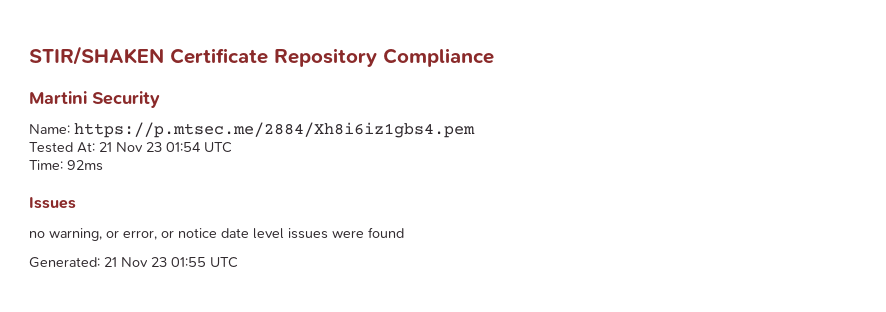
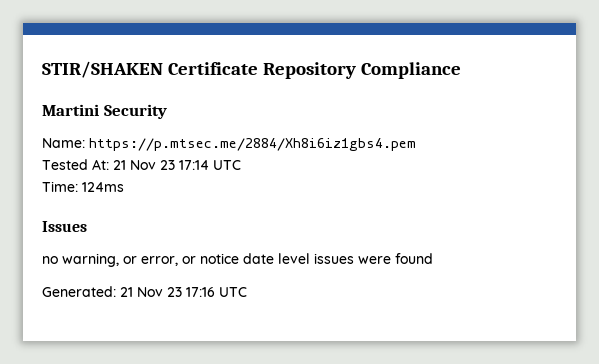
[166,142,201,152] 01:54 -> [179,160,209,170] 17:14
[67,160,103,171] 92ms -> [82,182,124,192] 124ms
[171,257,206,267] 01:55 -> [186,287,215,297] 17:16

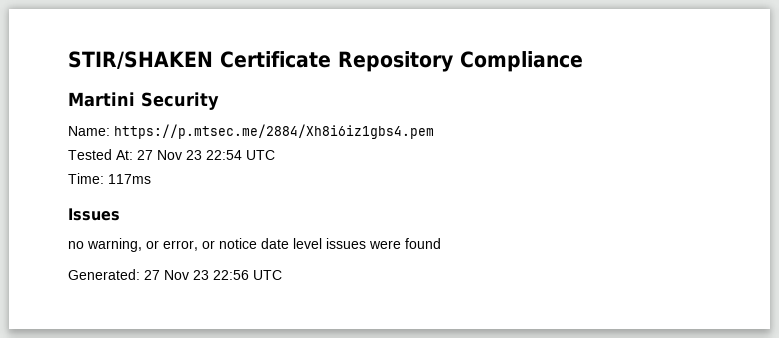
[113,160,209,170] 21 Nov 23 17:14 -> [137,150,242,160] 27 Nov 23 22:54
[82,182,124,192] 124ms -> [108,174,151,184] 117ms
[120,287,215,297] 21 Nov 23 17:16 -> [144,270,249,280] 27 Nov 23 22:56

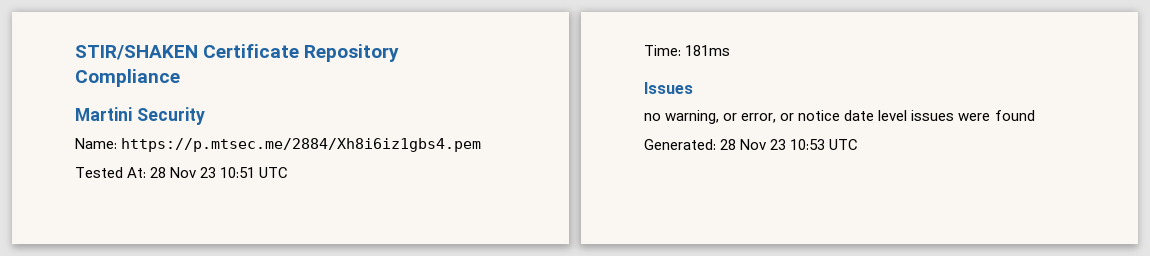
[137,150,242,160] 27 Nov 23 22:54 -> [150,167,256,178] 28 Nov 23 10:51
[108,174,151,184] 117ms -> [685,45,731,56] 181ms
[144,270,249,280] 27 Nov 23 22:56 -> [720,139,826,150] 28 Nov 23 10:53

